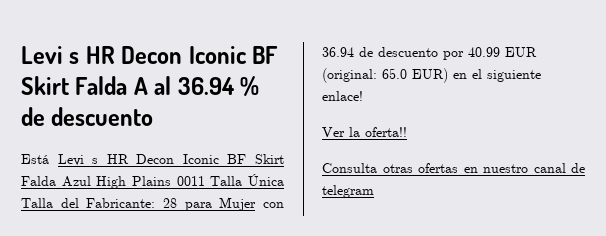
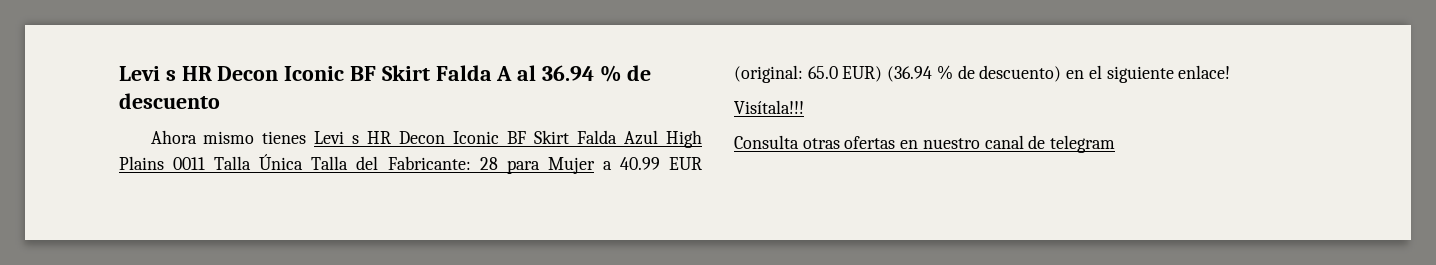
[21,154,49,164] Está -> [150,130,307,144] Ahora mismo tienes
[262,202,284,208] [322,47,464,60] con 36.94 de descuento por -> [602,161,612,170] a
(448, 75) none -> [887,65,1062,82] (36.94 % de descuento)
[322,127,407,137] Ver la oferta!! -> [734,100,804,114] Visítala!!!

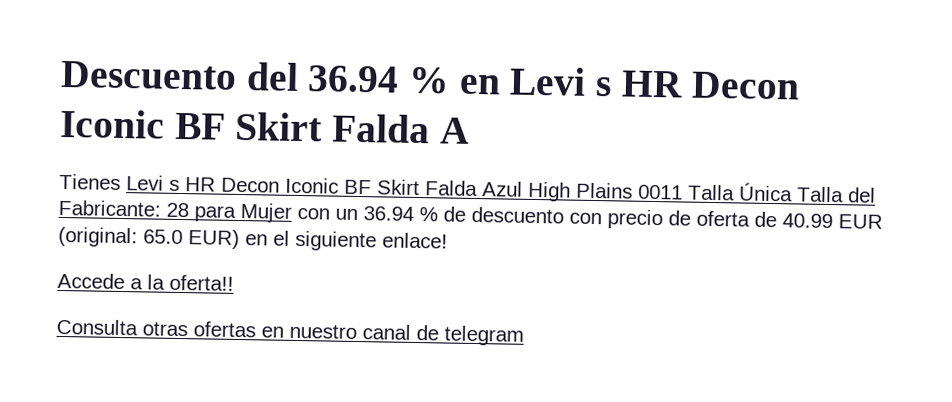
(119, 73) none -> [60,60,501,95] Descuento del 36.94 % en
[517,65,651,82] [119,93,220,109] [150,130,307,144] al 36.94 % de descuento // Ahora mismo tienes -> [59,173,121,190] // Tienes
[602,161,612,170] a -> [297,206,777,230] con un 36.94 % de descuento con precio de oferta de
[887,65,1062,82] (36.94 % de descuento) -> (240, 239) none
[734,100,804,114] Visítala!!! -> [57,272,234,291] Accede a la oferta!!

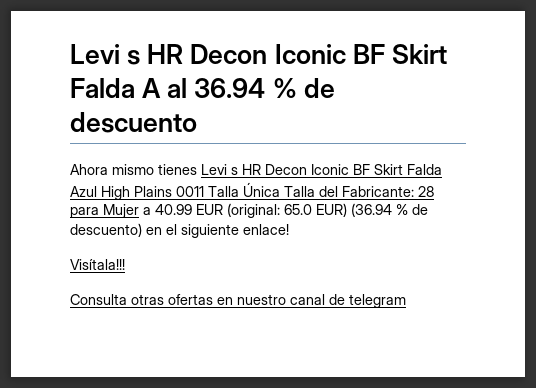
[60,60,501,95] Descuento del 36.94 % en -> (70, 54) none
[59,173,121,190] // Tienes -> [167,78,335,98] [70,112,197,133] [70,164,197,175] al 36.94 % de descuento // Ahora mismo tienes
[297,206,777,230] con un 36.94 % de descuento con precio de oferta de -> [143,207,151,215] a
(240, 239) none -> [351,203,428,217] [70,223,142,237] (36.94 % de descuento)
[57,272,234,291] Accede a la oferta!! -> [70,259,125,270] Visítala!!!

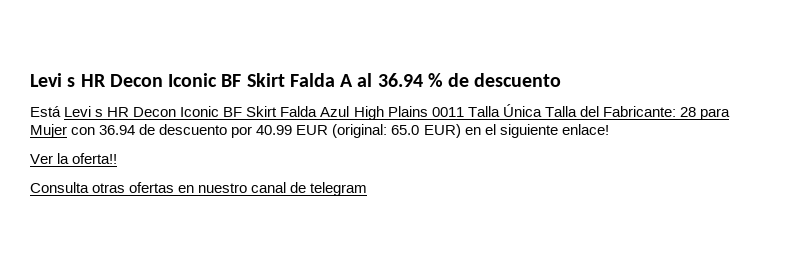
[70,164,197,175] Ahora mismo tienes -> [30,106,61,117] Está
[143,207,151,215] a -> [71,124,253,138] con 36.94 de descuento por
[351,203,428,217] [70,223,142,237] (36.94 % de descuento) -> (461, 131) none
[70,259,125,270] Visítala!!! -> [30,153,118,164] Ver la oferta!!

